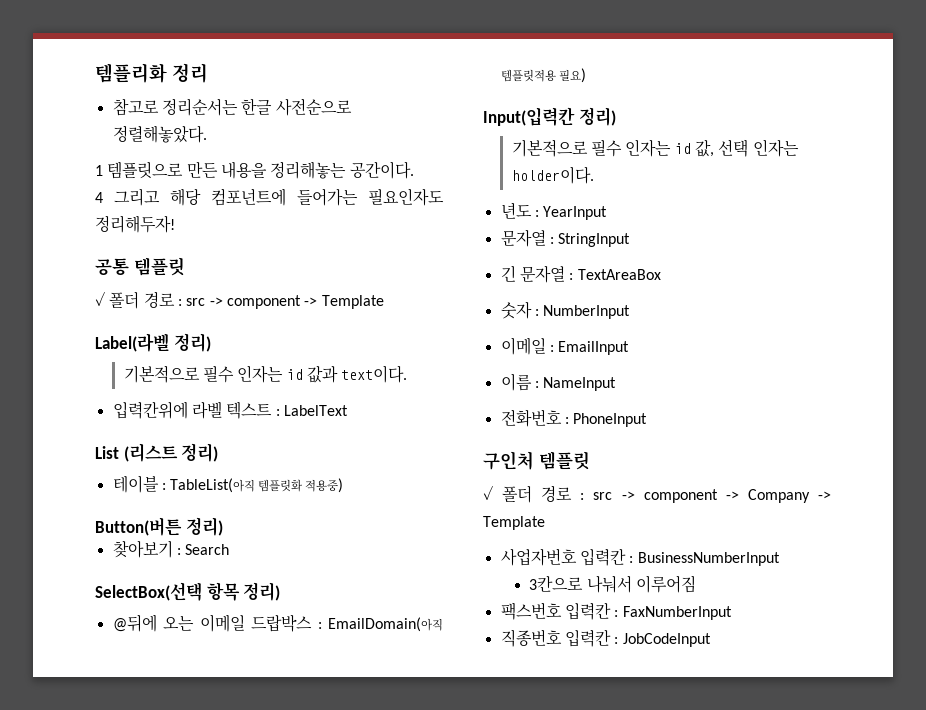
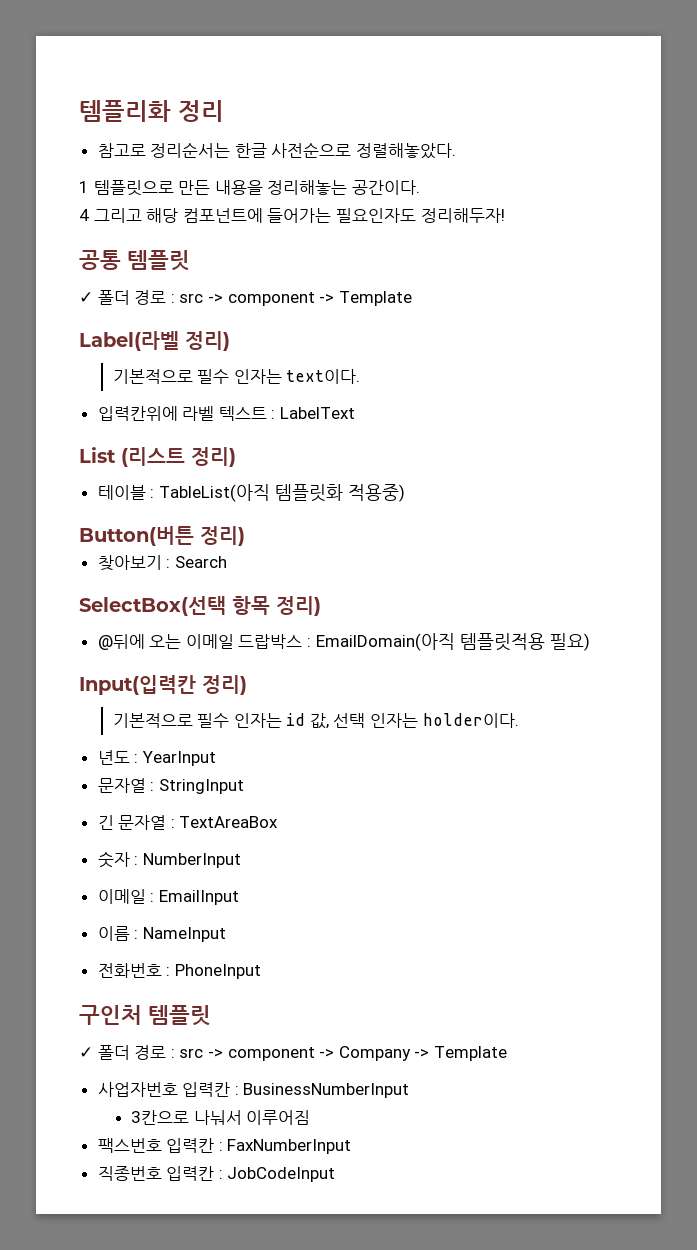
[286,365,338,383] id 값과 -> (282, 376) none

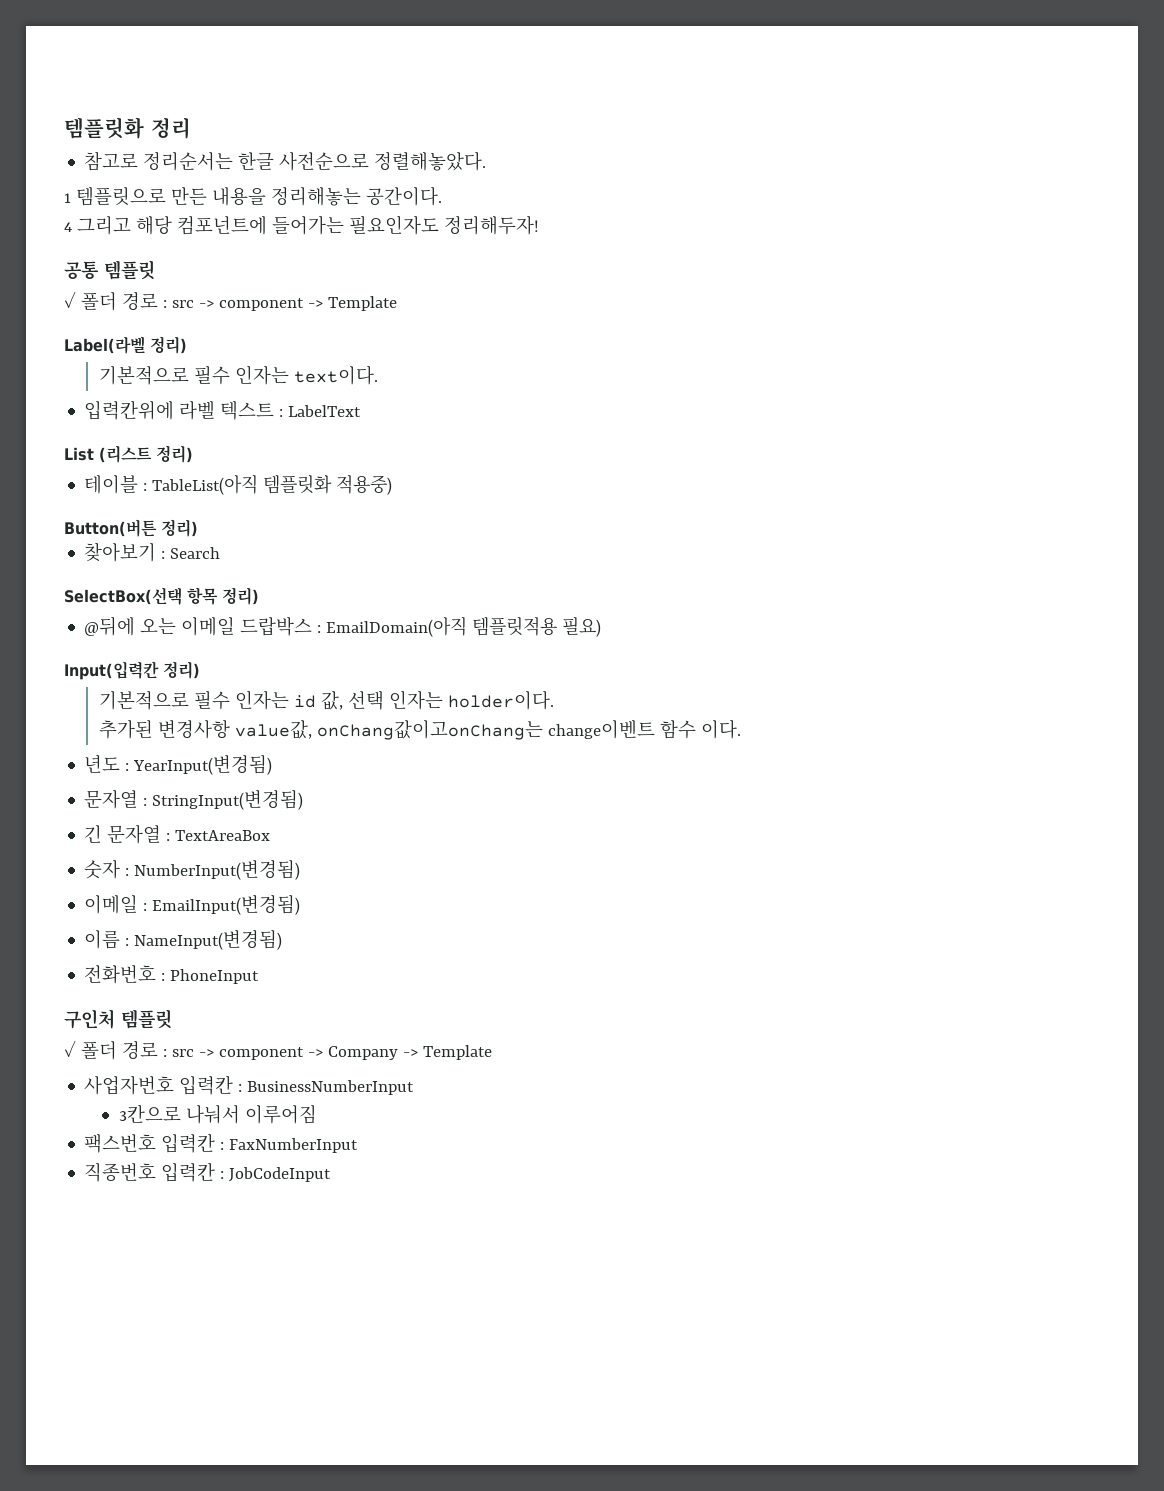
[79,100,171,122] 템플리화 -> [64,117,144,139] 템플릿화
(519, 720) none -> [98,719,741,740] // 추가된 변경사항 value값, onChang값이고onChang는 change이벤트 함수 이다.
[141,751,216,766] [97,778,244,794] YearInput // 문자열 : StringInput -> [133,755,273,775] [84,789,304,810] YearInput(변경됨) // 문자열 : StringInput(변경됨)
[142,853,241,868] NumberInput -> [134,860,301,880] NumberInput(변경됨)
[158,890,239,905] EmailInput -> [152,895,301,915] EmailInput(변경됨)
[142,927,226,942] NameInput -> [134,930,283,950] NameInput(변경됨)

